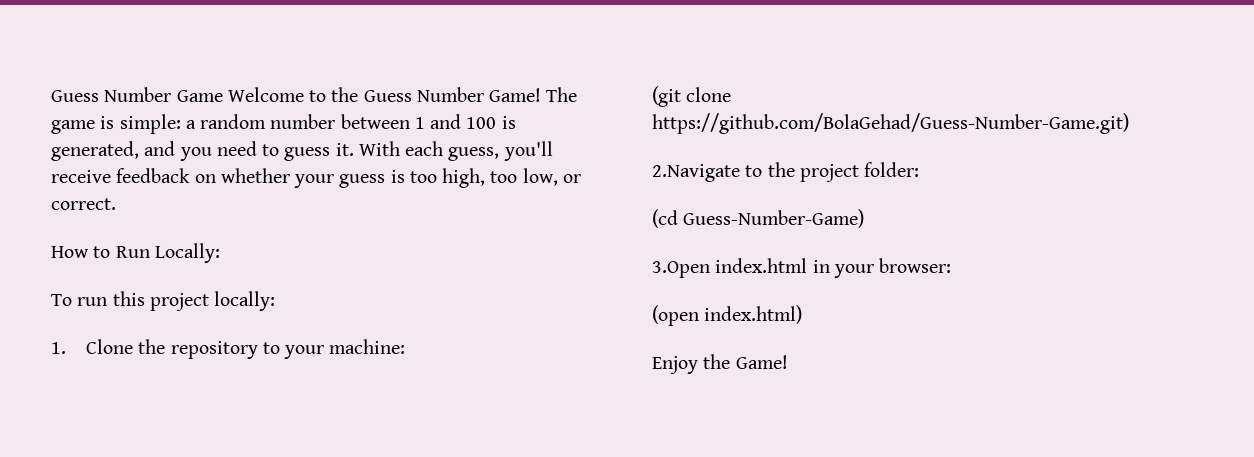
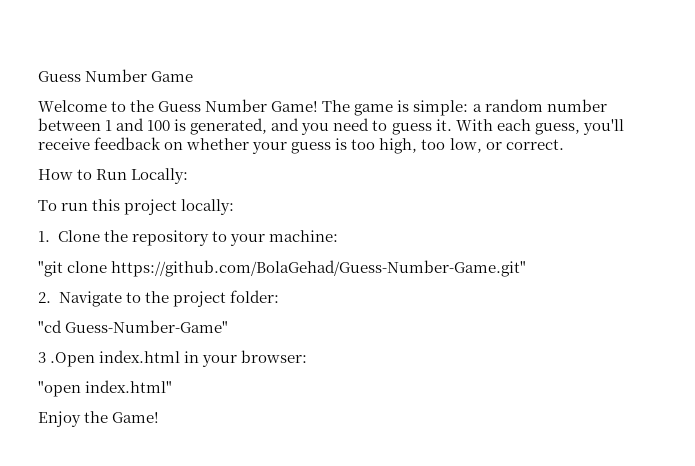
(223, 96) none -> (194, 76) //
[652,86,732,107] [652,113,1129,134] [652,164,740,182] (git clone https://github.com/BolaGehad/Guess-Number-Game.git) // 2.Navigate -> [38,260,527,277] [38,291,122,307] "git clone https://github.com/BolaGehad/Guess-Number-Game.git" // 2. Navigate
[652,209,865,228] [652,261,710,278] (cd Guess-Number-Game) // 3.Open -> [38,320,229,333] [38,352,96,367] "cd Guess-Number-Game" // 3 .Open
[652,305,803,326] (open index.html) -> [38,380,173,397] "open index.html"

